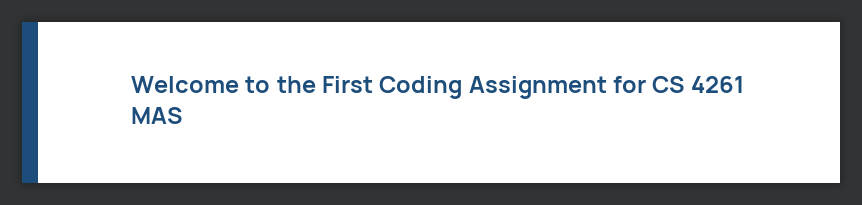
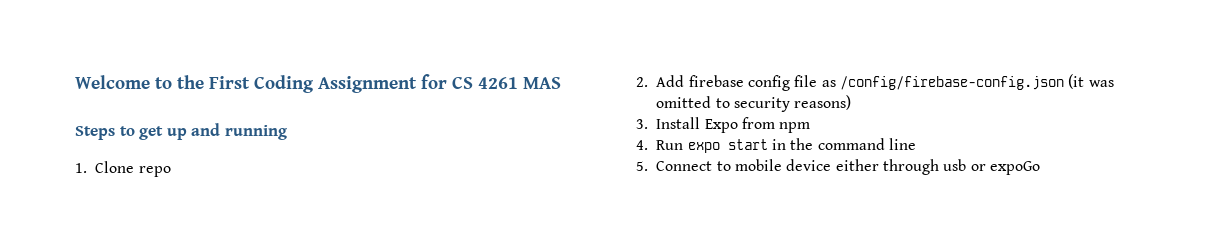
(182, 115) none -> [75,123,287,140] [75,161,171,177] [636,74,1114,91] [656,95,852,112] [636,117,811,133] [636,138,917,153] [636,159,1041,175] // Steps to get up and running // 1. Clone repo // 2. Add firebase config file as /config/firebase-config.json (it was omitted to security reasons) // 3. Install Expo from npm // 4. Run expo start in the command line // 5. Connect to mobile device either through usb or expoGo

